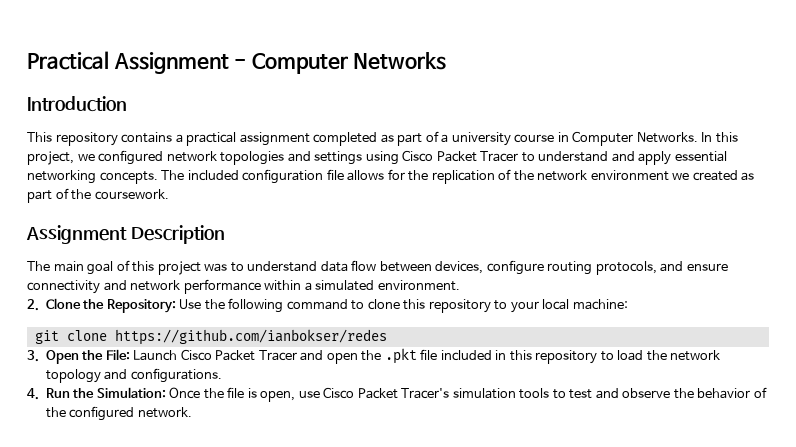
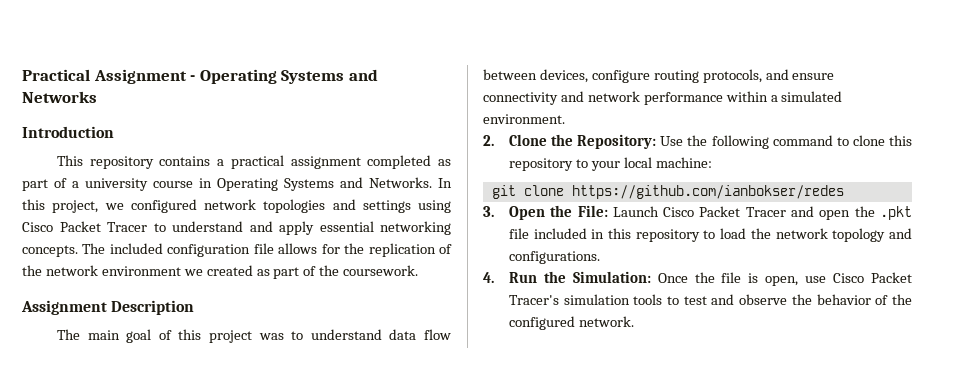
[251,53,348,74] Computer -> [199,69,378,84] Operating Systems and
[572,131,634,146] Computer -> [217,177,363,191] Operating Systems and

